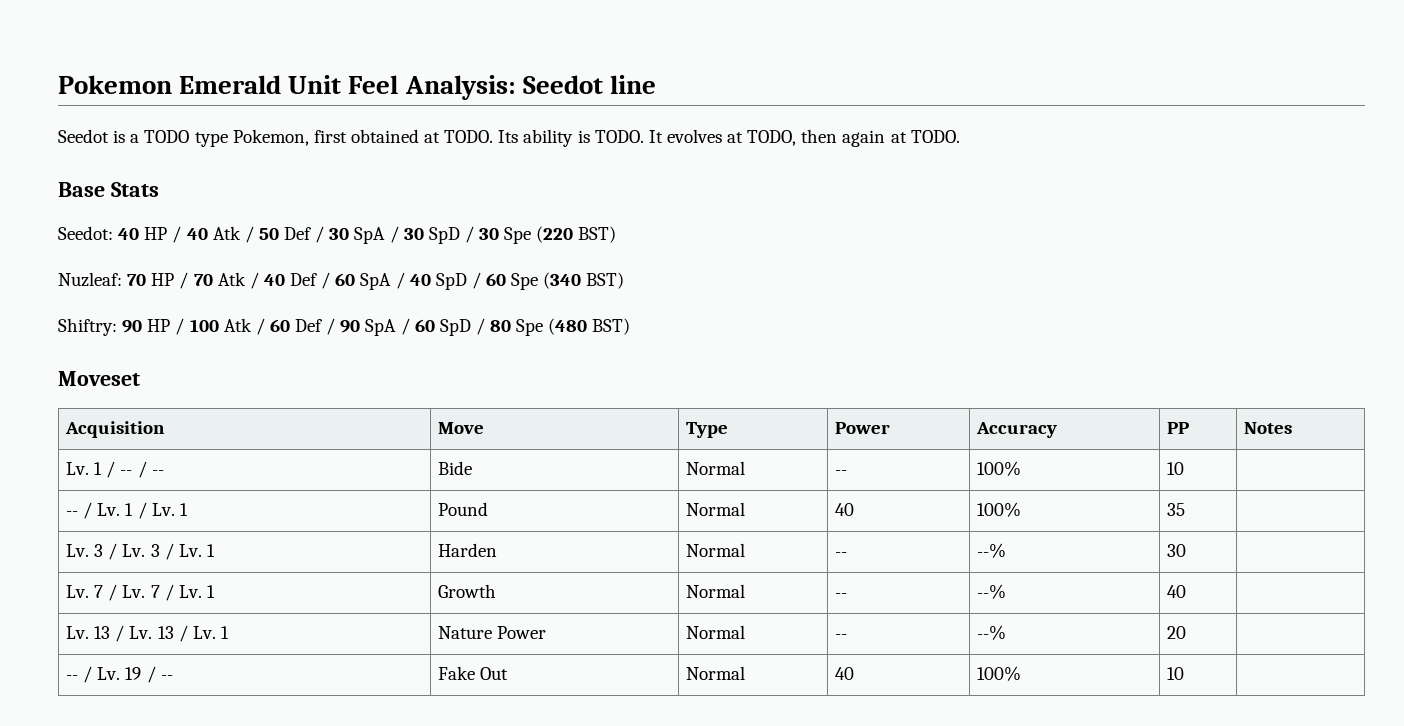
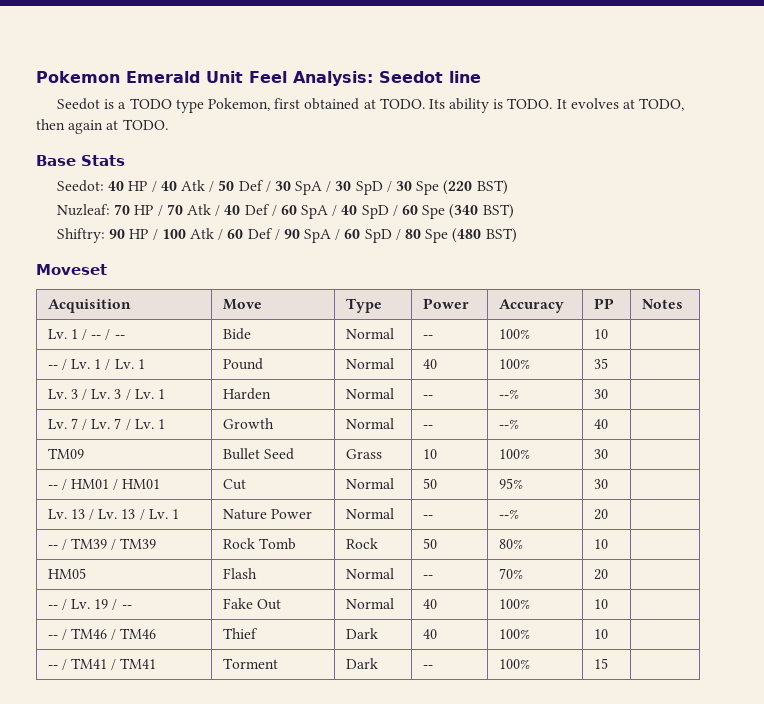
(1187, 591) none -> [47,448,84,459] [222,448,294,460] [345,449,382,459] [422,449,437,459] [498,449,530,459] [593,449,608,459] [47,479,161,490] [222,479,246,490] [345,478,394,489] [422,478,437,489] [498,478,523,489] [593,479,608,489] // TM09 | Bullet Seed | Grass | 10 | 100% | 30 | // -- / HM01 / HM01 | Cut | Normal | 50 | 95% | 30 |
(1187, 632) none -> [47,538,157,550] [222,538,296,550] [345,538,378,549] [422,538,437,549] [498,539,523,549] [593,539,608,549] [47,568,86,579] [222,568,257,579] [345,568,394,579] [422,575,433,579] [498,568,523,579] [593,569,608,580] // -- / TM39 / TM39 | Rock Tomb | Rock | 50 | 80% | 10 | // HM05 | Flash | Normal | -- | 70% | 20 |
(1185, 673) none -> [47,628,157,640] [222,628,258,639] [345,628,378,639] [422,629,437,639] [498,629,530,639] [593,629,608,639] [47,658,157,670] [222,658,278,669] [345,658,378,669] [422,665,433,669] [498,659,530,669] [593,658,608,669] // -- / TM46 / TM46 | Thief | Dark | 40 | 100% | 10 | // -- / TM41 / TM41 | Torment | Dark | -- | 100% | 15 |

